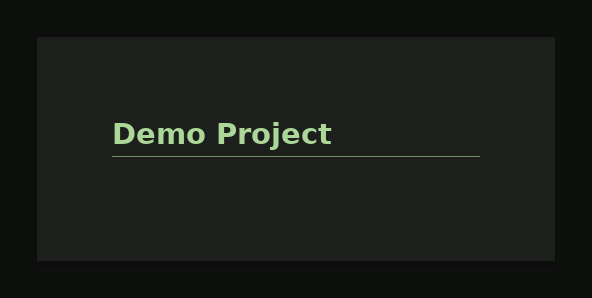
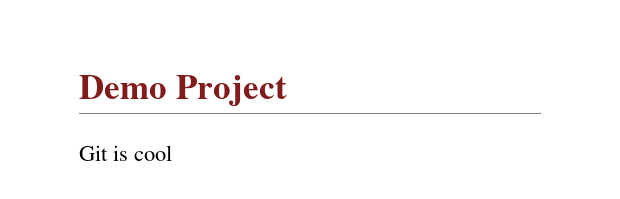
(332, 136) none -> [79,145,173,161] // Git is cool

